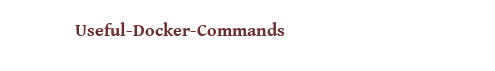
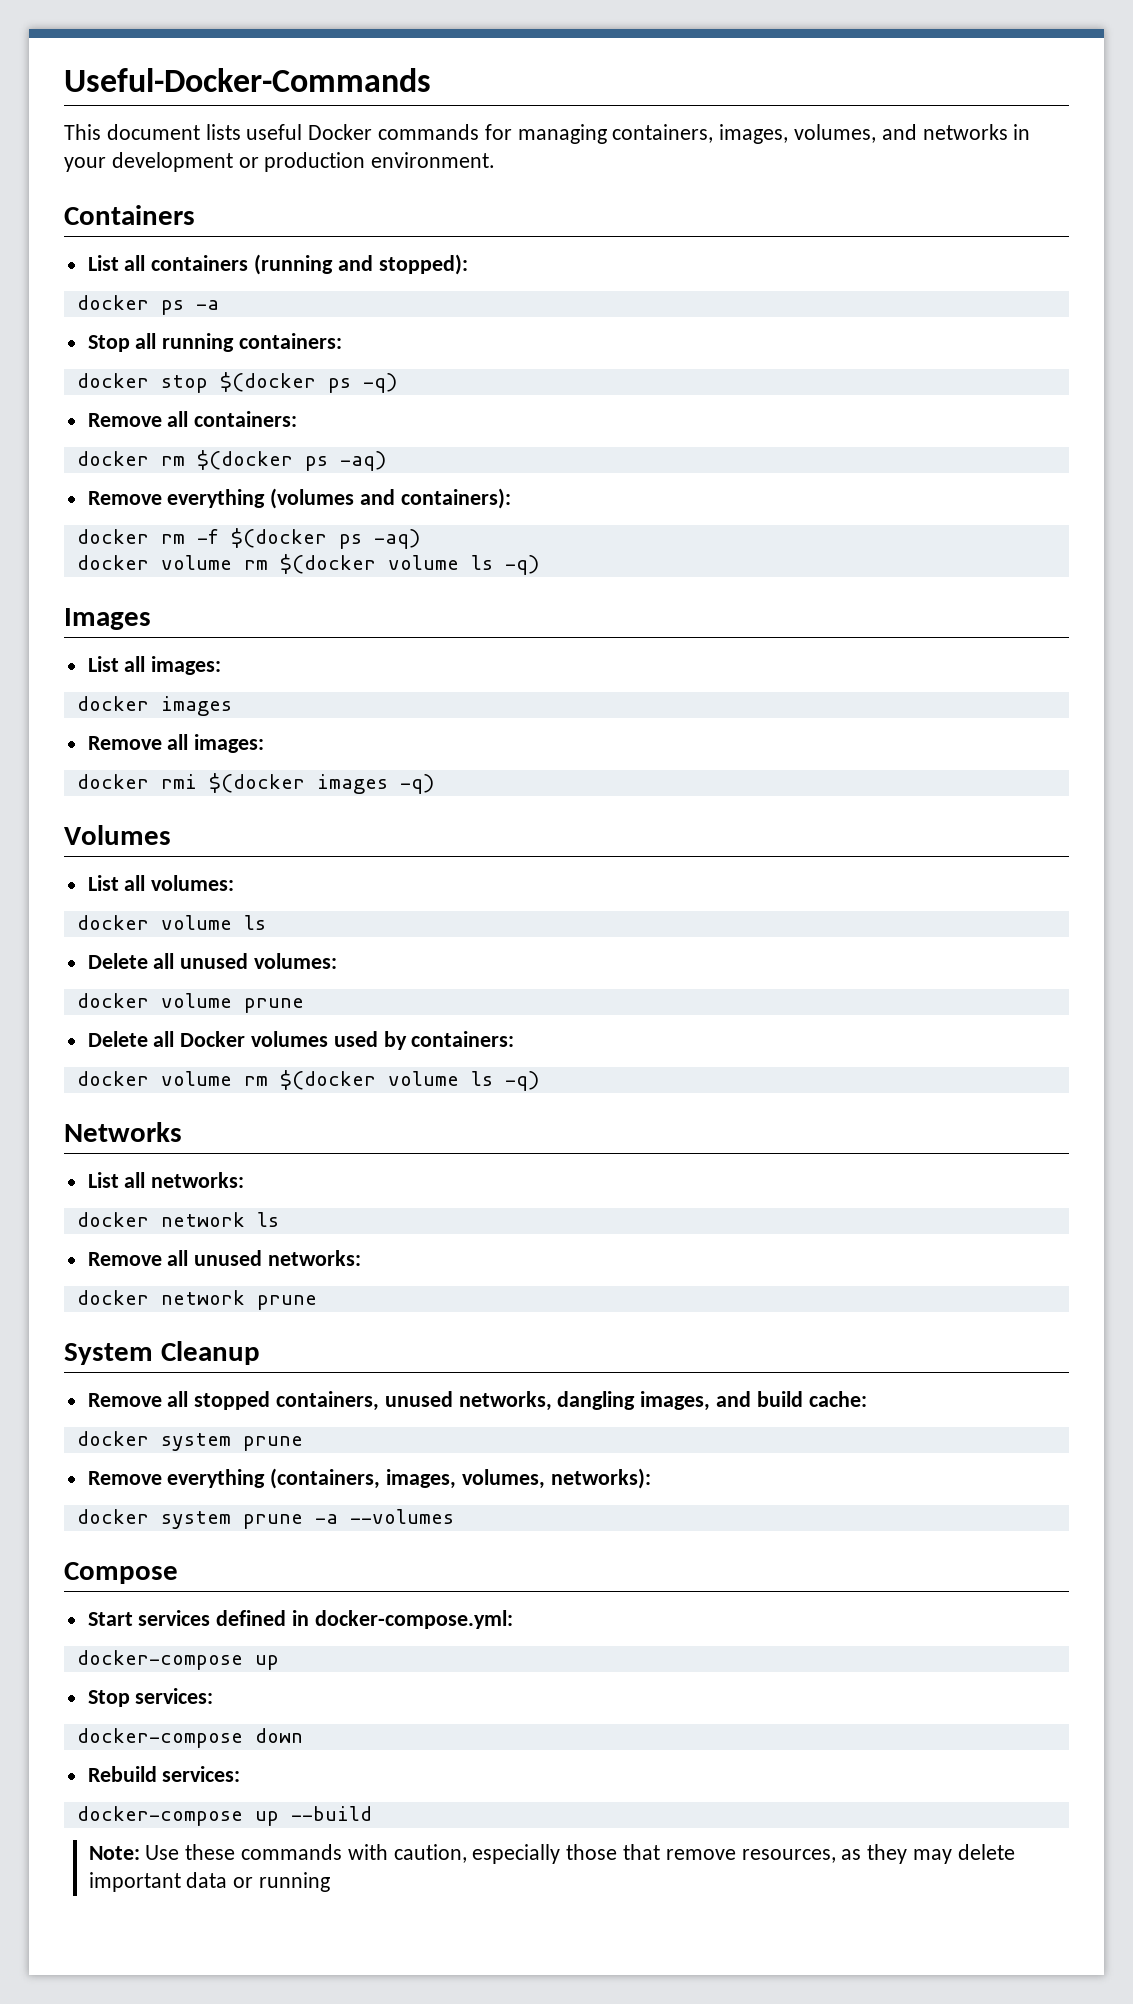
(285, 29) none -> [64,124,1031,144] [64,152,496,172] [64,205,195,225] [87,254,468,275] [76,295,219,315] [87,333,343,352] [76,372,397,393] [87,411,298,427] [76,450,386,471] [87,488,511,509] [76,528,420,549] [76,554,539,575] [64,608,151,630] [87,656,222,675] [76,696,232,716] [87,734,265,753] [76,773,434,794] [64,825,171,845] [87,875,235,891] [76,915,266,930] [87,953,338,969] [76,993,304,1013] [87,1031,515,1050] [76,1070,539,1091] [64,1122,182,1142] [87,1172,245,1188] [76,1212,279,1227] [87,1250,362,1266] [76,1290,317,1310] [64,1341,260,1365] [87,1391,867,1411] [76,1431,303,1451] [87,1468,651,1489] [76,1509,454,1529] [64,1562,178,1584] [87,1610,513,1629] [76,1650,279,1670] [87,1688,214,1707] [76,1728,303,1748] [87,1766,241,1782] [76,1806,372,1826] [88,1844,1015,1864] [88,1872,330,1892] // This document lists useful Docker commands for managing containers, images, volumes, and networks in your development or production environment. // Containers // List all containers (running and stopped): // docker ps -a // Stop all running containers: // docker stop $(docker ps -q) // Remove all containers: // docker rm $(docker ps -aq) // Remove everything (volumes and containers): // docker rm -f $(docker ps -aq) // docker volume rm $(docker volume ls -q) // Images // List all images: // docker images // Remove all images: // docker rmi $(docker images -q) // Volumes // List all volumes: // docker volume ls // Delete all unused volumes: // docker volume prune // Delete all Docker volumes used by containers: // docker volume rm $(docker volume ls -q) // Networks // List all networks: // docker network ls // Remove all unused networks: // docker network prune // System Cleanup // Remove all stopped containers, unused networks, dangling images, and build cache: // docker system prune // Remove everything (containers, images, volumes, networks): // docker system prune -a --volumes // Compose // Start services defined in docker-compose.yml: // docker-compose up // Stop services: // docker-compose down // Rebuild services: // docker-compose up --build // Note: Use these commands with caution, especially those that remove resources, as they may delete important data or running

